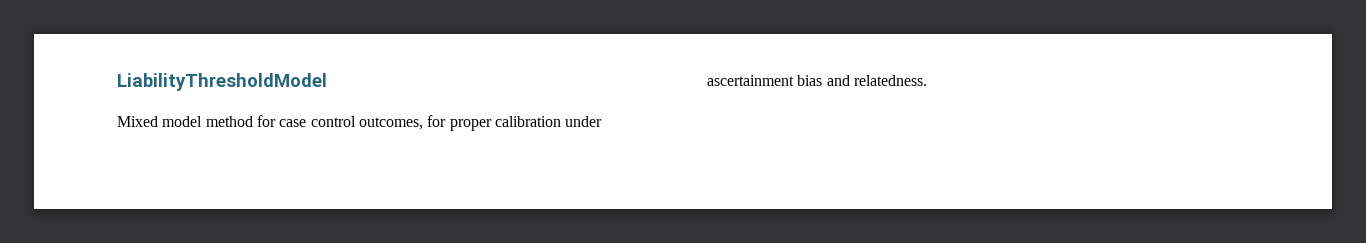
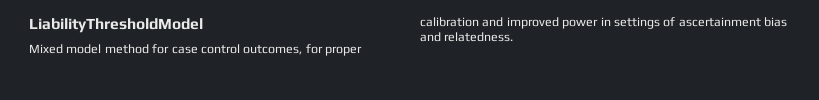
[565,116,603,127] under -> [482,17,676,29] and improved power in settings of

